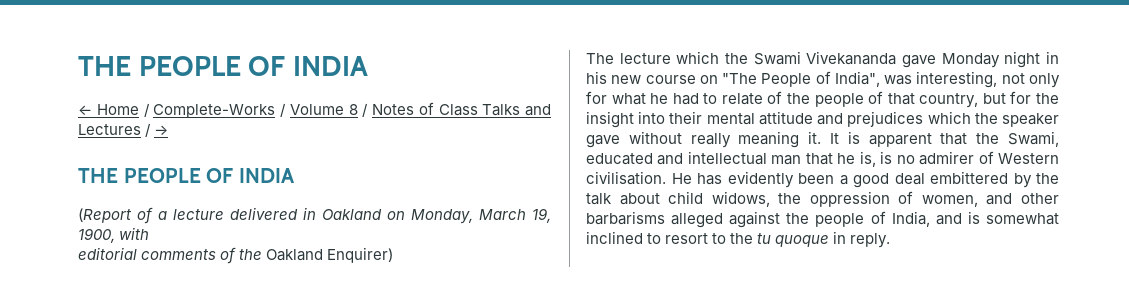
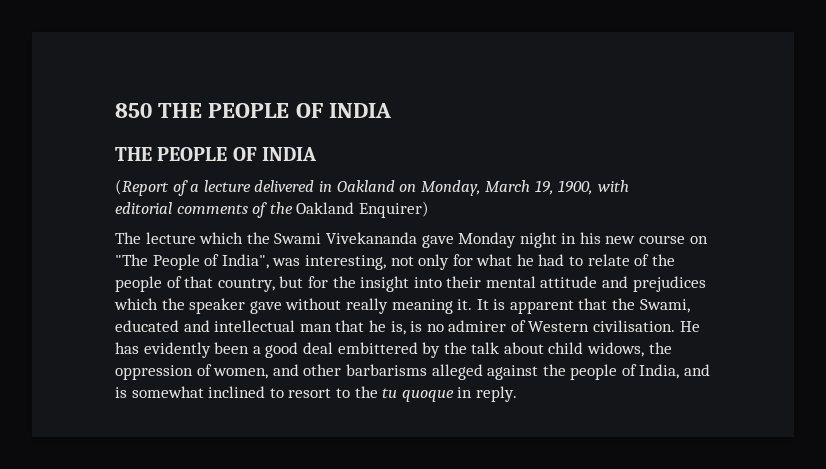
[78,56,369,76] [78,102,551,118] [78,123,169,137] THE PEOPLE OF INDIA // ← Home / Complete-Works / Volume 8 / Notes of Class Talks and Lectures / → -> [115,103,392,118] 850 THE PEOPLE OF INDIA

